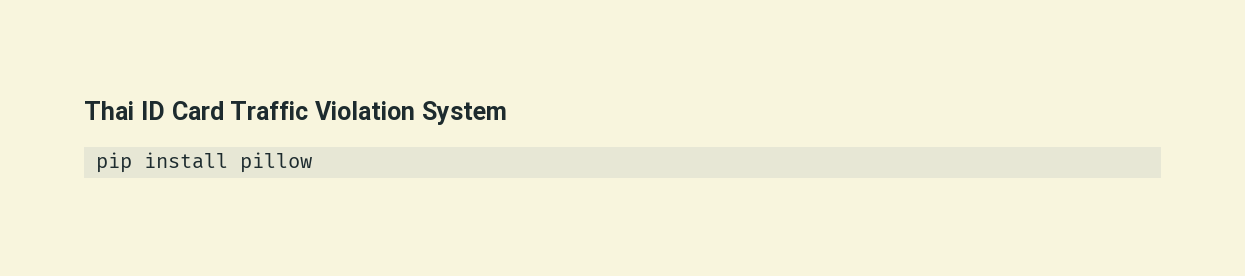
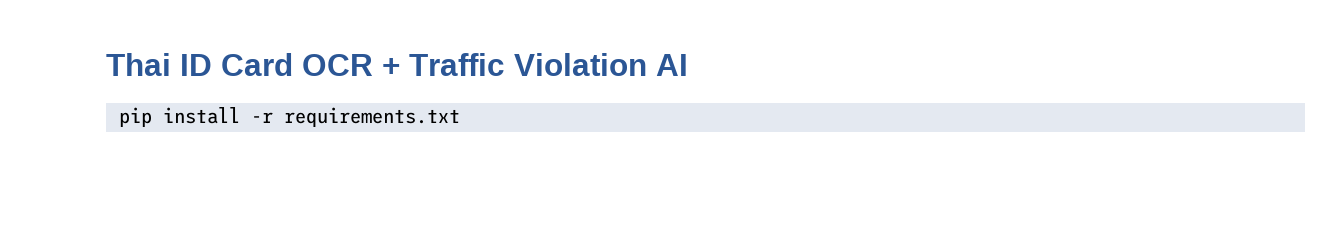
(224, 110) none -> [302,54,400,76] OCR +
[421,101,507,125] System -> [656,54,688,76] AI
[240,152,313,173] pillow -> [250,107,460,127] -r requirements.txt

